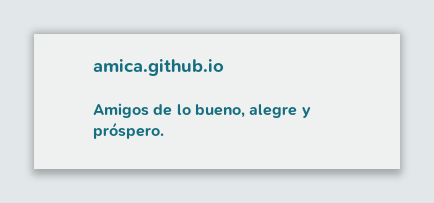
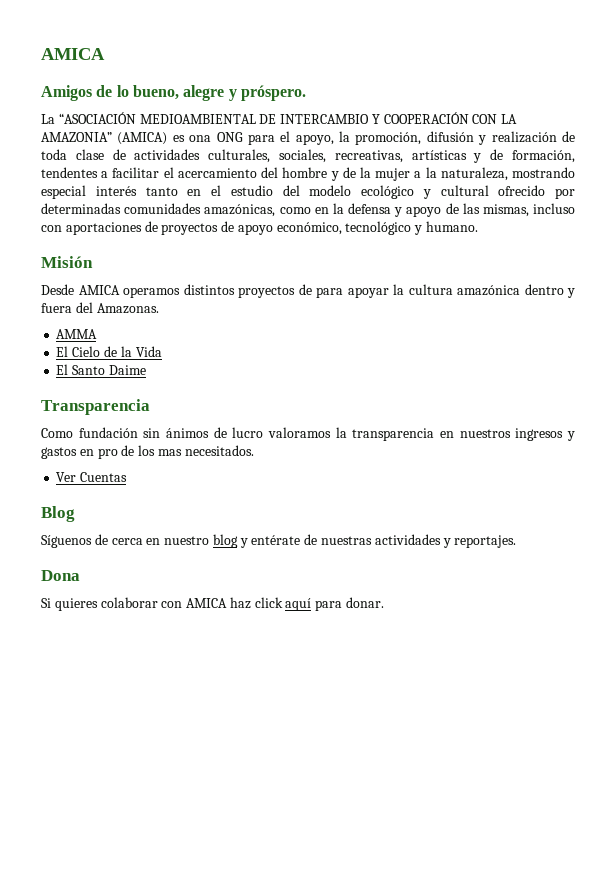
[93,59,224,76] amica.github.io -> [41,48,105,60] AMICA
(164, 130) none -> [41,112,518,124] [41,131,575,145] [41,149,575,163] [41,167,575,181] [41,185,575,199] [41,203,576,217] [41,221,479,235] [41,256,93,268] [41,284,575,298] [41,302,159,314] [56,329,98,339] [56,346,162,357] [56,364,146,375] [41,399,150,415] [41,427,576,441] [41,445,254,459] [56,472,128,482] [41,506,75,522] [41,534,517,548] [41,570,80,581] [41,597,385,611] // La “ASOCIACIÓN MEDIOAMBIENTAL DE INTERCAMBIO Y COOPERACIÓN CON LA AMAZONIA” (AMICA) es ona ONG para el apoyo, la promoción, difusión y realización de toda clase de actividades culturales, sociales, recreativas, artísticas y de formación, tendentes a facilitar el acercamiento del hombre y de la mujer a la naturaleza, mostrando especial interés tanto en el estudio del modelo ecológico y cultural ofrecido por determinadas comunidades amazónicas, como en la defensa y apoyo de las mismas, incluso con aportaciones de proyectos de apoyo económico, tecnológico y humano. // Misión // Desde AMICA operamos distintos proyectos de para apoyar la cultura amazónica dentro y fuera del Amazonas. // AMMA // El Cielo de la Vida // El Santo Daime // Transparencia // Como fundación sin ánimos de lucro valoramos la transparencia en nuestros ingresos y gastos en pro de los mas necesitados. // Ver Cuentas // Blog // Síguenos de cerca en nuestro blog y entérate de nuestras actividades y reportajes. // Dona // Si quieres colaborar con AMICA haz click aquí para donar.

